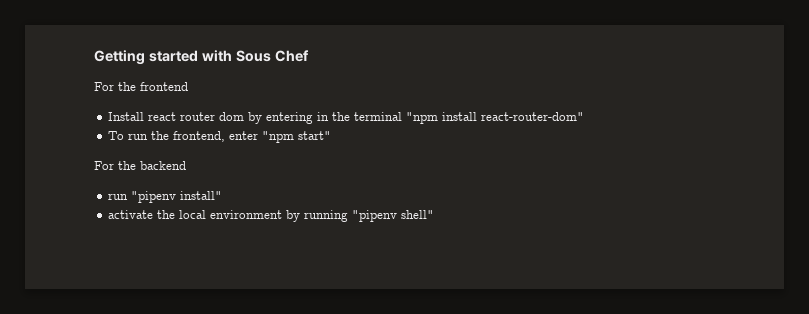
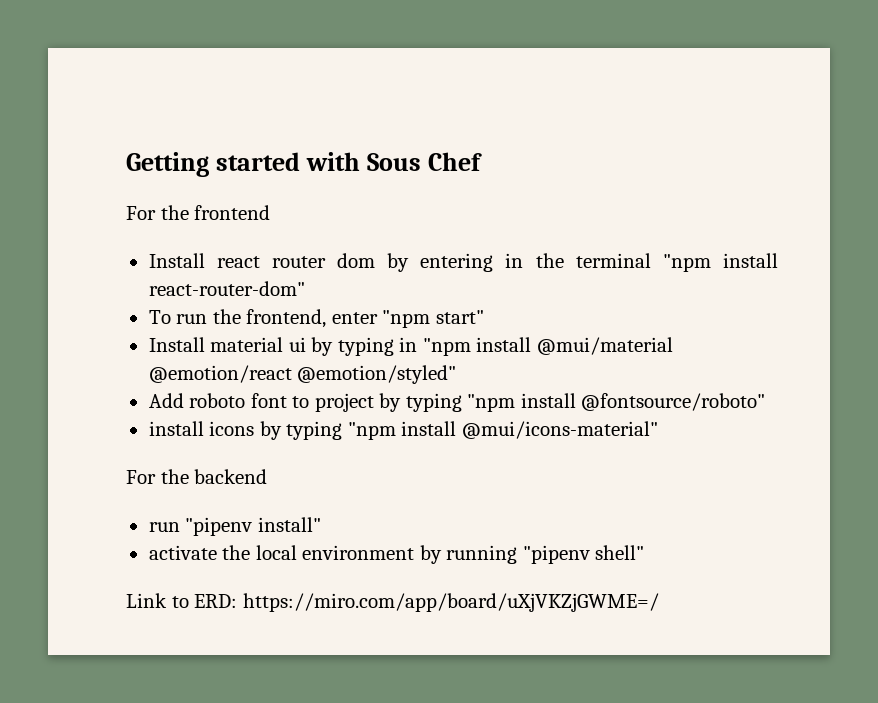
(332, 135) none -> [148,337,673,356] [148,365,457,384] [148,393,766,412] [148,421,658,440] // Install material ui by typing in "npm install @mui/material @emotion/react @emotion/styled" // Add roboto font to project by typing "npm install @fontsource/roboto" // install icons by typing "npm install @mui/icons-material"
(435, 214) none -> [126,593,659,612] // Link to ERD: https://miro.com/app/board/uXjVKZjGWME=/

